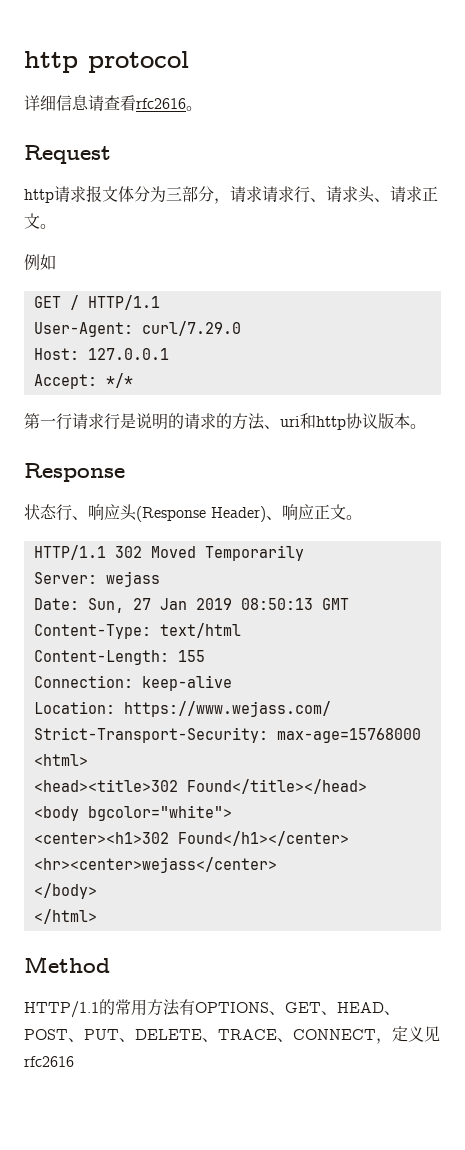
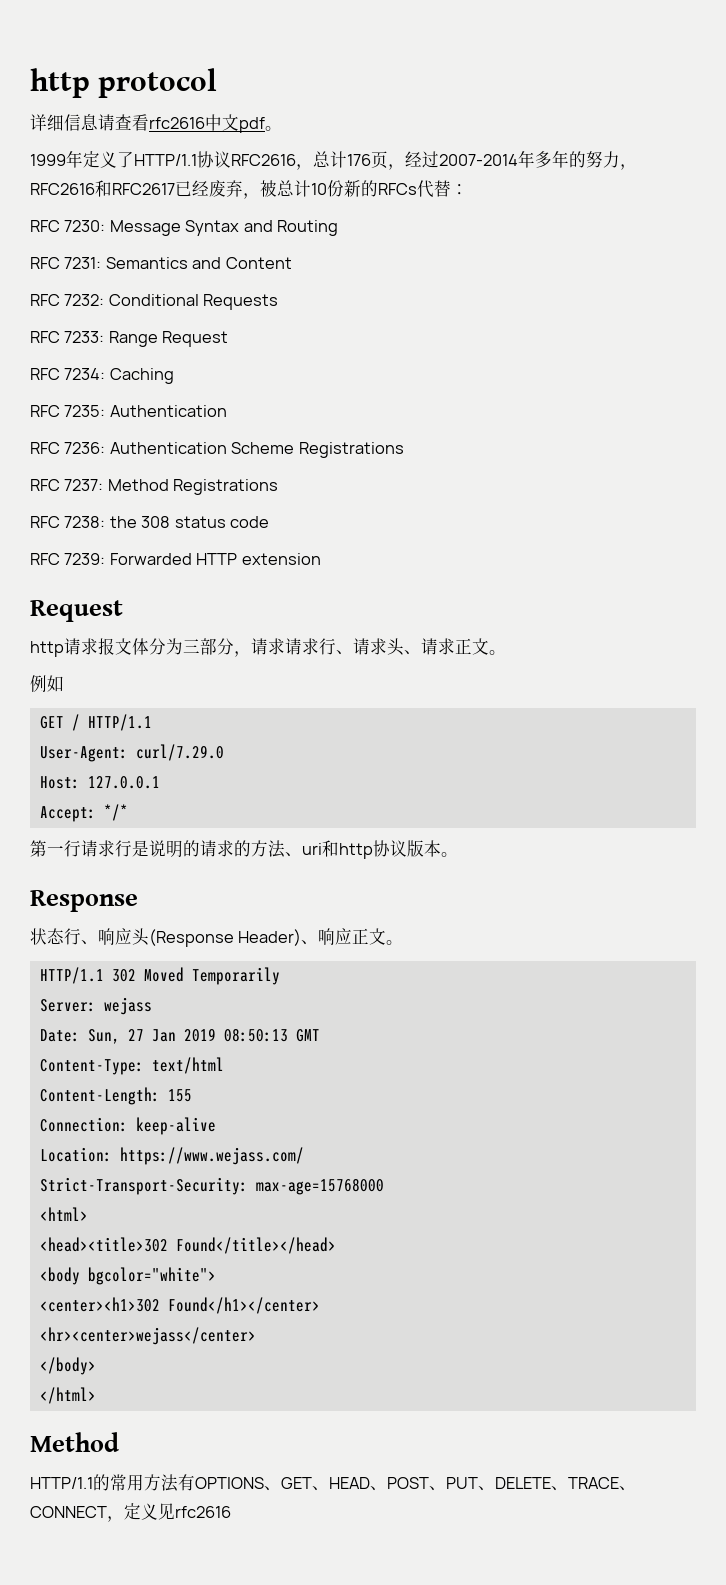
[186,106,202,111] 。 -> [205,114,282,133] [30,150,637,170] [30,180,468,199] [30,220,339,236] [30,257,292,269] [30,294,279,310] [30,331,229,347] [30,368,174,384] [30,405,227,417] [30,442,404,458] [30,479,279,495] [30,516,270,528] [30,553,321,565] 中文pdf。 // 1999年定义了HTTP/1.1协议RFC2616，总计176页，经过2007-2014年多年的努力，RFC2616和RFC2617已经废弃，被总计10份新的RFCs代替： // RFC 7230: Message Syntax and Routing // RFC 7231: Semantics and Content // RFC 7232: Conditional Requests // RFC 7233: Range Request // RFC 7234: Caching // RFC 7235: Authentication // RFC 7236: Authentication Scheme Registrations // RFC 7237: Method Registrations // RFC 7238: the 308 status code // RFC 7239: Forwarded HTTP extension

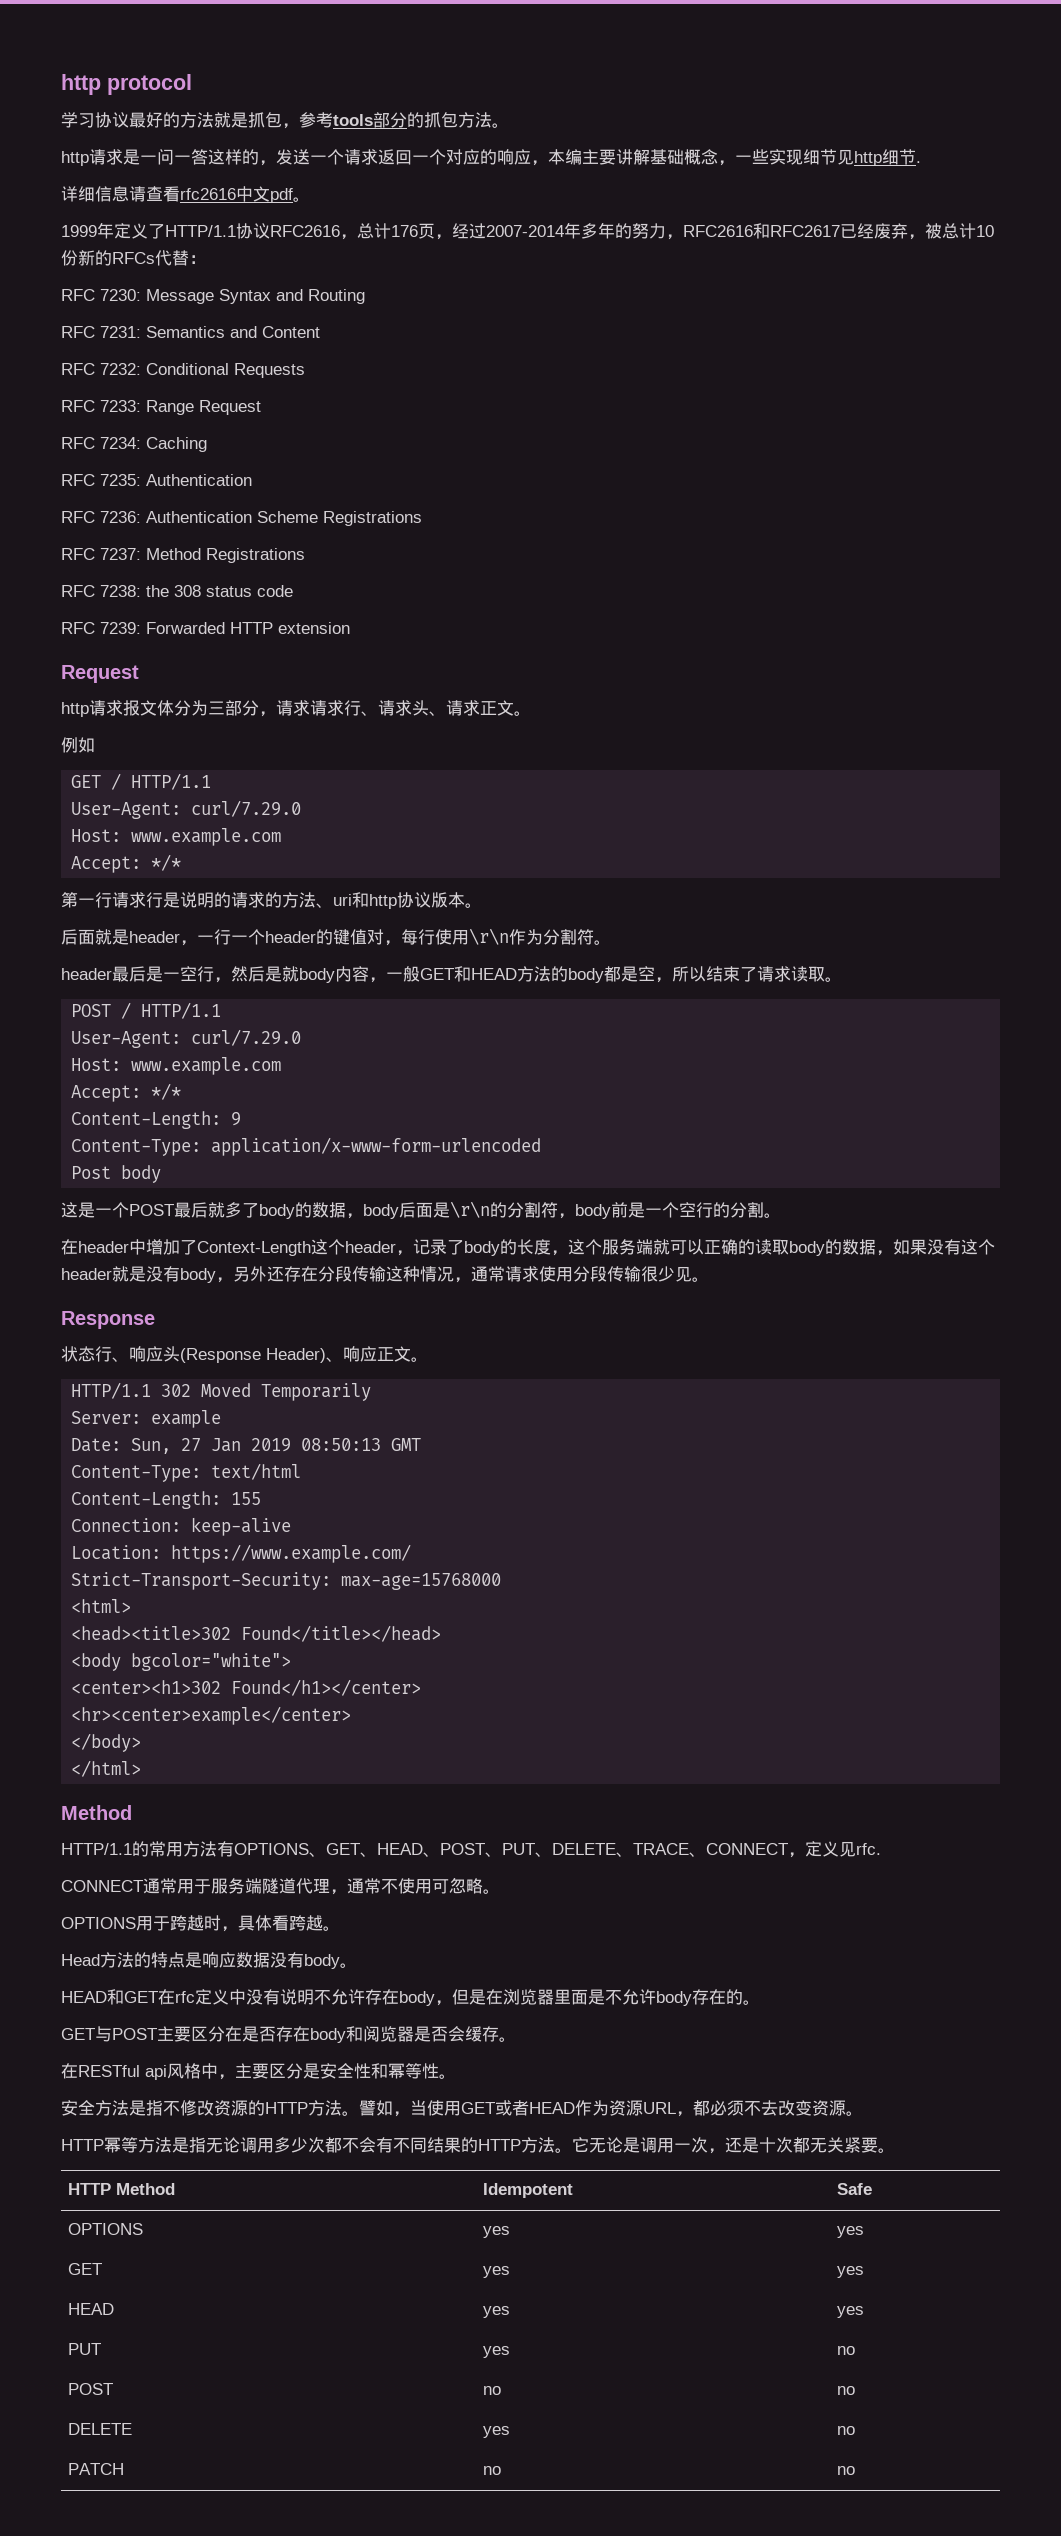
(218, 83) none -> [61,112,509,129] [61,149,921,166] // 学习协议最好的方法就是抓包，参考tools部分的抓包方法。 // http请求是一问一答这样的，发送一个请求返回一个对应的响应，本编主要讲解基础概念，一些实现细节见http细节.
[87,776,160,789] 127.0.0.1 -> [131,828,282,846] www.example.com
(458, 854) none -> [61,928,611,946] [61,966,842,983] [71,1002,222,1019] [71,1029,302,1048] [71,1057,282,1075] [71,1083,182,1102] [71,1111,242,1129] [71,1137,542,1156] [71,1165,162,1183] [61,1201,781,1219] [61,1239,995,1256] [61,1266,709,1283] // 后面就是header，一行一个header的键值对，每行使用\r\n作为分割符。 // header最后是一空行，然后是就body内容，一般GET和HEAD方法的body都是空，所以结束了请求读取。 // POST / HTTP/1.1 // User-Agent: curl/7.29.0 // Host: www.example.com // Accept: */* // Content-Length: 9 // Content-Type: application/x-www-form-urlencoded // Post body // 这是一个POST最后就多了body的数据，body后面是\r\n的分割符，body前是一个空行的分割。 // 在header中增加了Context-Length这个header，记录了body的长度，这个服务端就可以正确的读取body的数据，如果没有这个header就是没有body，另外还存在分段传输这种情况，通常请求使用分段传输很少见。
[103,997,152,1015] wejass -> [151,1410,222,1428] example
[119,1147,304,1165] https://www.wejass.com/ -> [171,1544,412,1563] https://www.example.com/
[39,1327,256,1345] <hr><center>wejass</center> -> [71,1706,352,1725] <hr><center>example</center>
[175,1506,231,1518] rfc2616 -> [856,1843,881,1855] [61,1877,500,1895] [61,1915,340,1932] [61,1952,357,1969] [61,1989,760,2006] [61,2026,516,2043] [61,2063,456,2080] [61,2100,863,2117] [61,2137,895,2154] [67,2183,175,2195] [482,2183,573,2198] [836,2183,872,2195] [67,2223,143,2235] [482,2226,510,2238] [836,2226,864,2238] [67,2263,102,2275] [482,2266,510,2278] [836,2266,864,2278] [67,2303,114,2315] [482,2306,510,2318] [836,2306,864,2318] [67,2343,101,2355] [482,2346,510,2358] [836,2346,855,2355] [67,2383,113,2395] [482,2386,501,2395] [836,2386,855,2395] [67,2423,132,2435] [482,2426,510,2438] [836,2426,855,2435] [67,2463,124,2475] [482,2466,501,2475] [836,2466,855,2475] rfc. // CONNECT通常用于服务端隧道代理，通常不使用可忽略。 // OPTIONS用于跨越时，具体看跨越。 // Head方法的特点是响应数据没有body。 // HEAD和GET在rfc定义中没有说明不允许存在body，但是在浏览器里面是不允许body存在的。 // GET与POST主要区分在是否存在body和阅览器是否会缓存。 // 在RESTful api风格中，主要区分是安全性和幂等性。 // 安全方法是指不修改资源的HTTP方法。譬如，当使用GET或者HEAD作为资源URL，都必须不去改变资源。 // HTTP幂等方法是指无论调用多少次都不会有不同结果的HTTP方法。它无论是调用一次，还是十次都无关紧要。 // HTTP Method | Idempotent | Safe // OPTIONS | yes | yes // GET | yes | yes // HEAD | yes | yes // PUT | yes | no // POST | no | no // DELETE | yes | no // PATCH | no | no

